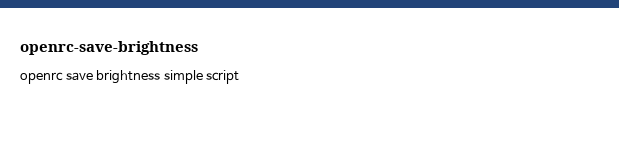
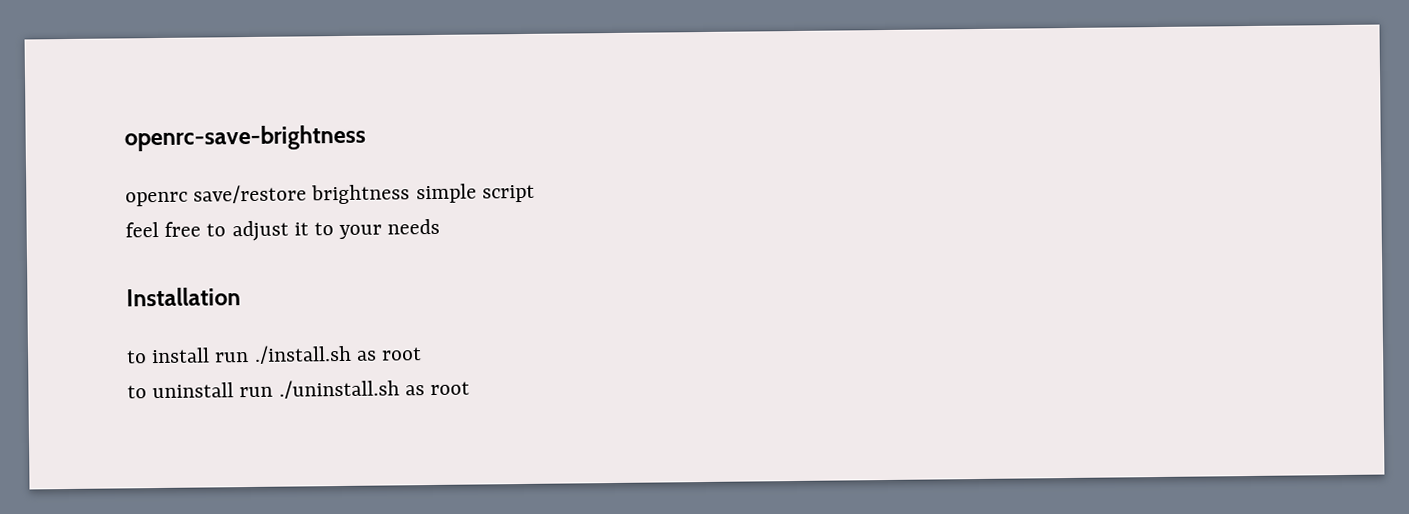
[65,72,93,81] save -> [193,184,308,204] save/restore
(240, 77) none -> [125,218,441,242] [126,287,241,307] [126,344,423,364] [127,379,471,399] // feel free to adjust it to your needs // Installation // to install run ./install.sh as root // to uninstall run ./uninstall.sh as root

